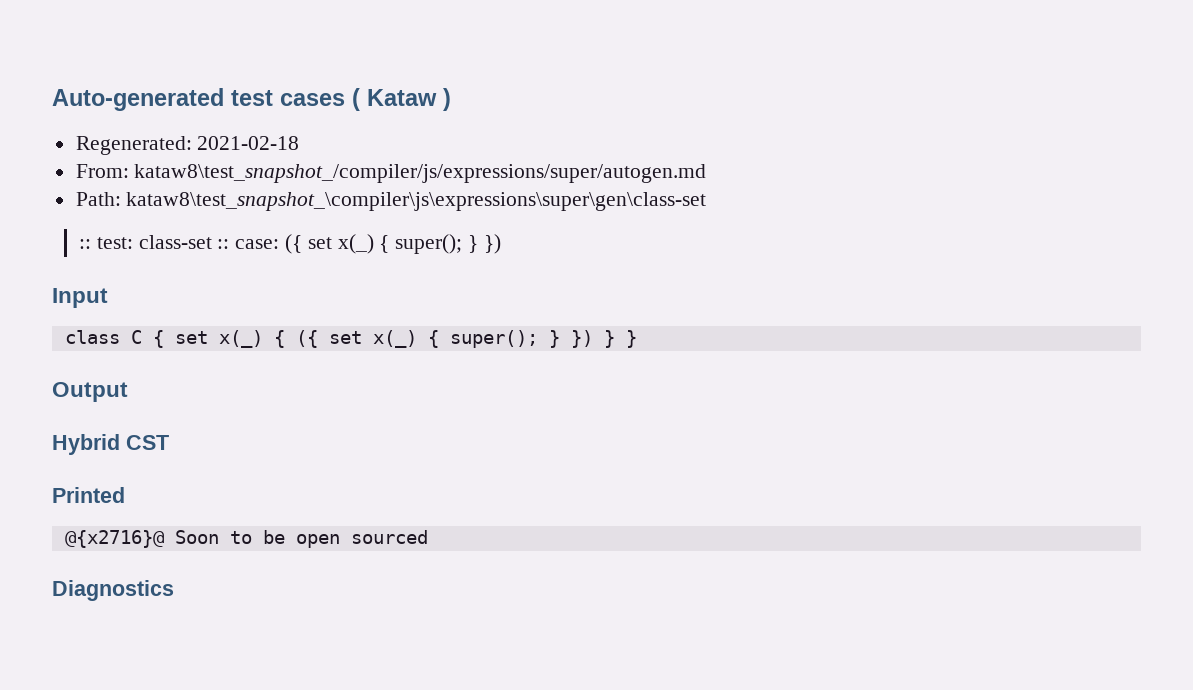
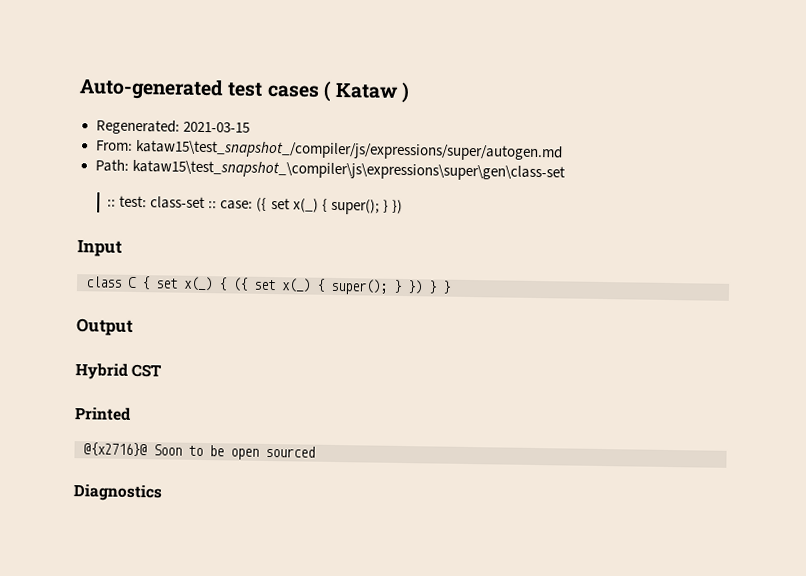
[197,136,300,150] 2021-02-18 -> [182,121,250,133] 2021-03-15
[134,164,707,183] kataw8\test_snapshot_/compiler/js/expressions/super/autogen.md -> [134,139,563,162] kataw15\test_snapshot_/compiler/js/expressions/super/autogen.md
[126,192,707,211] kataw8\test_snapshot_\compiler\js\expressions\super\gen\class-set -> [131,159,565,182] kataw15\test_snapshot_\compiler\js\expressions\super\gen\class-set

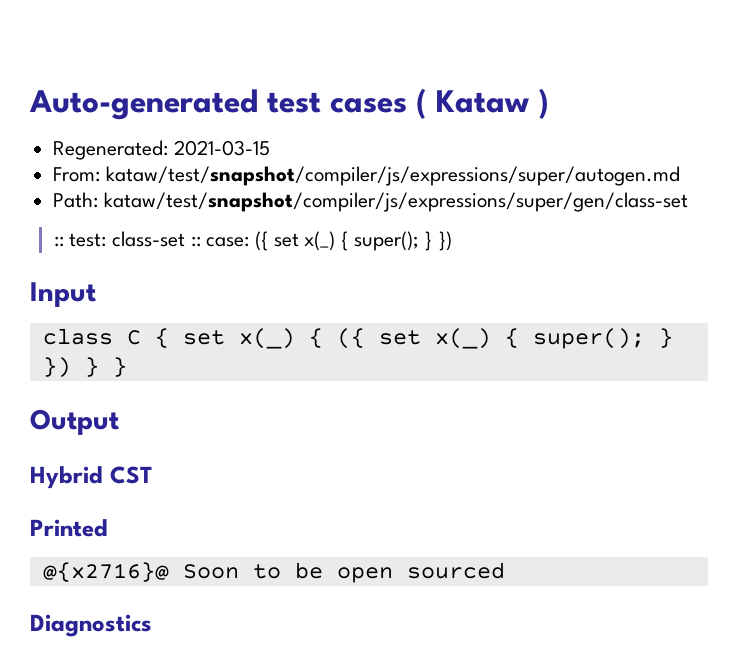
[134,139,563,162] kataw15\test_snapshot_/compiler/js/expressions/super/autogen.md -> [105,166,680,186] kataw/test/snapshot/compiler/js/expressions/super/autogen.md
[131,159,565,182] kataw15\test_snapshot_\compiler\js\expressions\super\gen\class-set -> [103,192,688,212] kataw/test/snapshot/compiler/js/expressions/super/gen/class-set

